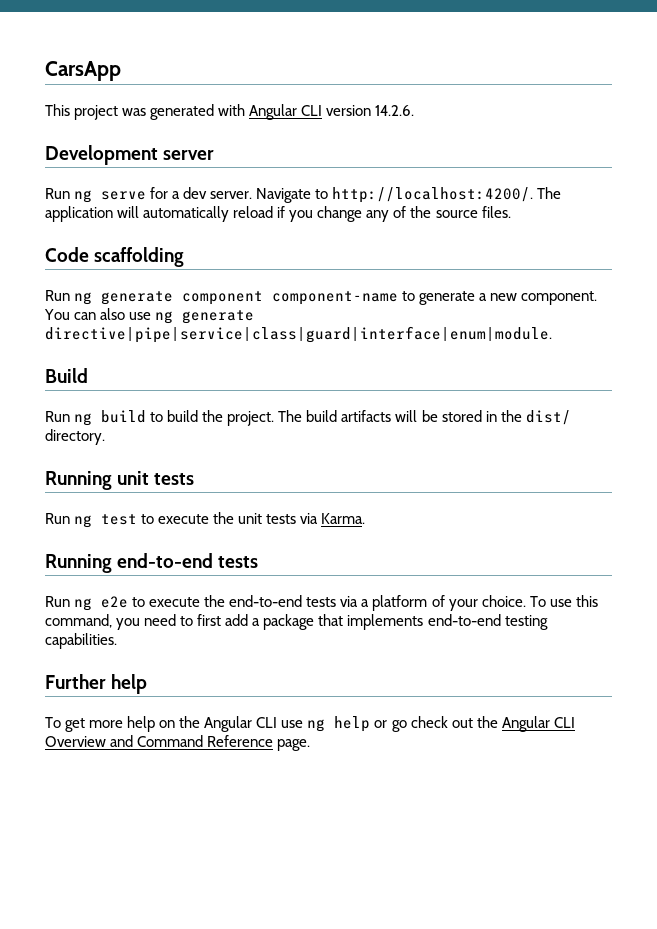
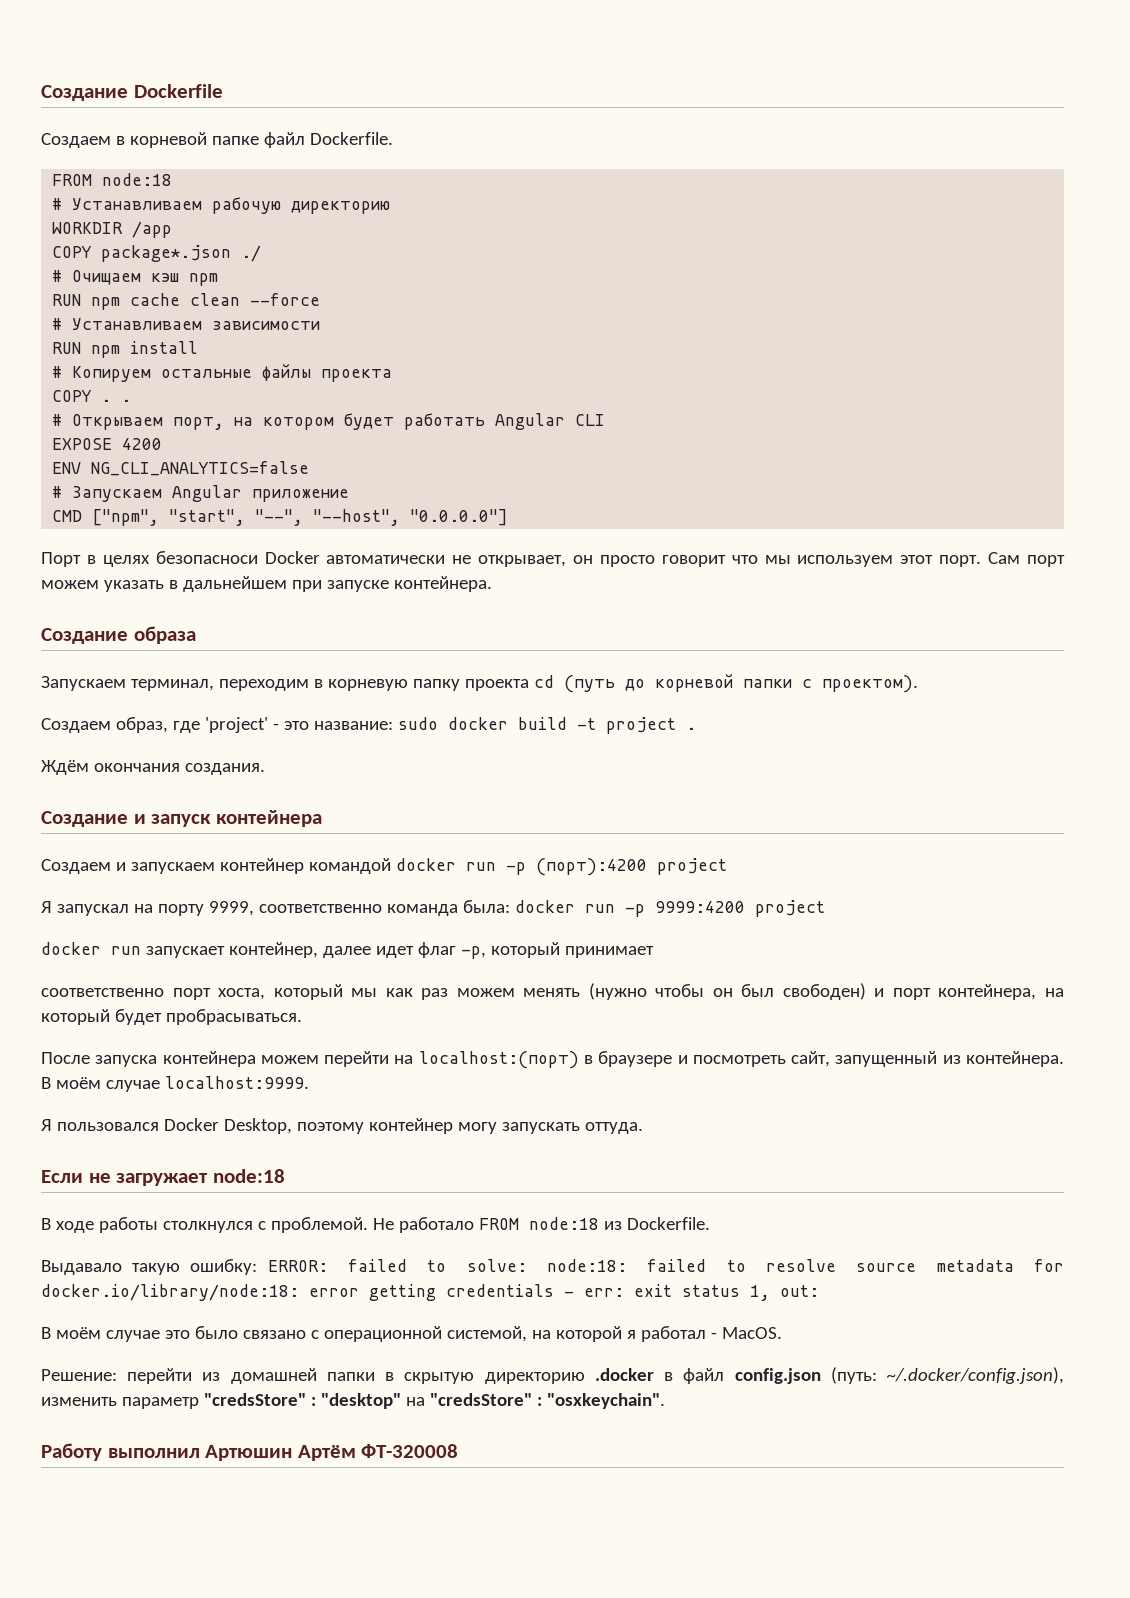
[45,61,121,81] [45,104,415,120] [45,145,215,165] [45,187,562,203] [45,206,511,222] [45,247,185,267] [45,290,598,305] [44,308,255,324] [45,326,552,343] [45,368,88,383] [45,410,571,426] [45,429,105,445] [45,471,195,490] [45,512,366,528] [45,553,259,573] [45,595,598,611] [45,614,548,630] [45,633,117,649] [45,674,148,694] [45,716,575,732] [45,735,311,751] CarsApp // This project was generated with Angular CLI version 14.2.6. // Development server // Run ng serve for a dev server. Navigate to http://localhost:4200/. The application will automatically reload if you change any of the source files. // Code scaffolding // Run ng generate component component-name to generate a new component. You can also use ng generate directive|pipe|service|class|guard|interface|enum|module. // Build // Run ng build to build the project. The build artifacts will be stored in the dist/ directory. // Running unit tests // Run ng test to execute the unit tests via Karma. // Running end-to-end tests // Run ng e2e to execute the end-to-end tests via a platform of your choice. To use this command, you need to first add a package that implements end-to-end testing capabilities. // Further help // To get more help on the Angular CLI use ng help or go check out the Angular CLI Overview and Command Reference page. -> [41,84,223,101] [41,132,393,148] [52,173,173,186] [52,197,391,214] [52,221,173,238] [52,245,262,262] [52,270,219,286] [52,293,321,310] [52,318,321,331] [52,341,199,358] [52,364,393,382] [52,390,132,402] [52,413,606,430] [52,438,163,450] [52,461,310,476] [52,485,350,502] [52,509,509,526] [41,551,1065,567] [41,576,492,592] [41,626,196,644] [41,674,918,693] [41,717,696,734] [41,760,265,775] [41,810,322,827] [41,858,727,876] [41,900,825,917] [41,942,654,959] [41,983,1064,1000] [41,1009,302,1025] [41,1051,1065,1069] [41,1076,309,1092] [41,1118,643,1134] [41,1169,285,1186] [41,1217,710,1233] [41,1259,1064,1275] [41,1284,819,1301] [41,1326,782,1342] [41,1367,1065,1384] [41,1393,665,1409] [41,1443,459,1461] Создание Dockerfile // Создаем в корневой папке файл Dockerfile. // FROM node:18 // # Устанавливаем рабочую директорию // WORKDIR /app // COPY package*.json ./ // # Очищаем кэш npm // RUN npm cache clean --force // # Устанавливаем зависимости // RUN npm install // # Копируем остальные файлы проекта // COPY . . // # Открываем порт, на котором будет работать Angular CLI // EXPOSE 4200 // ENV NG_CLI_ANALYTICS=false // # Запускаем Angular приложение // CMD ["npm", "start", "--", "--host", "0.0.0.0"] // Порт в целях безопасноси Docker автоматически не открывает, он просто говорит что мы используем этот порт. Сам порт можем указать в дальнейшем при запуске контейнера. // Создание образа // Запускаем терминал, переходим в корневую папку проекта cd (путь до корневой папки с проектом). // Создаем образ, где 'project' - это название: sudo docker build -t project . // Ждём окончания создания. // Создание и запуск контейнера // Создаем и запускаем контейнер командой docker run -p (порт):4200 project // Я запускал на порту 9999, соответственно команда была: docker run -p 9999:4200 project // docker run запускает контейнер, далее идет флаг -p, который принимает // соответственно порт хоста, который мы как раз можем менять (нужно чтобы он был свободен) и порт контейнера, на который будет пробрасываться. // После запуска контейнера можем перейти на localhost:(порт) в браузере и посмотреть сайт, запущенный из контейнера. В моём случае localhost:9999. // Я пользовался Docker Desktop, поэтому контейнер могу запускать оттуда. // Если не загружает node:18 // В ходе работы столкнулся с проблемой. Не работало FROM node:18 из Dockerfile. // Выдавало такую ошибку: ERROR: failed to solve: node:18: failed to resolve source metadata for docker.io/library/node:18: error getting credentials - err: exit status 1, out: // В моём случае это было связано с операционной системой, на которой я работал - MacOS. // Решение: перейти из домашней папки в скрытую директорию .docker в файл config.json (путь: ~/.docker/config.json), изменить параметр "credsStore" : "desktop" на "credsStore" : "osxkeychain". // Работу выполнил Артюшин Артём ФТ-320008

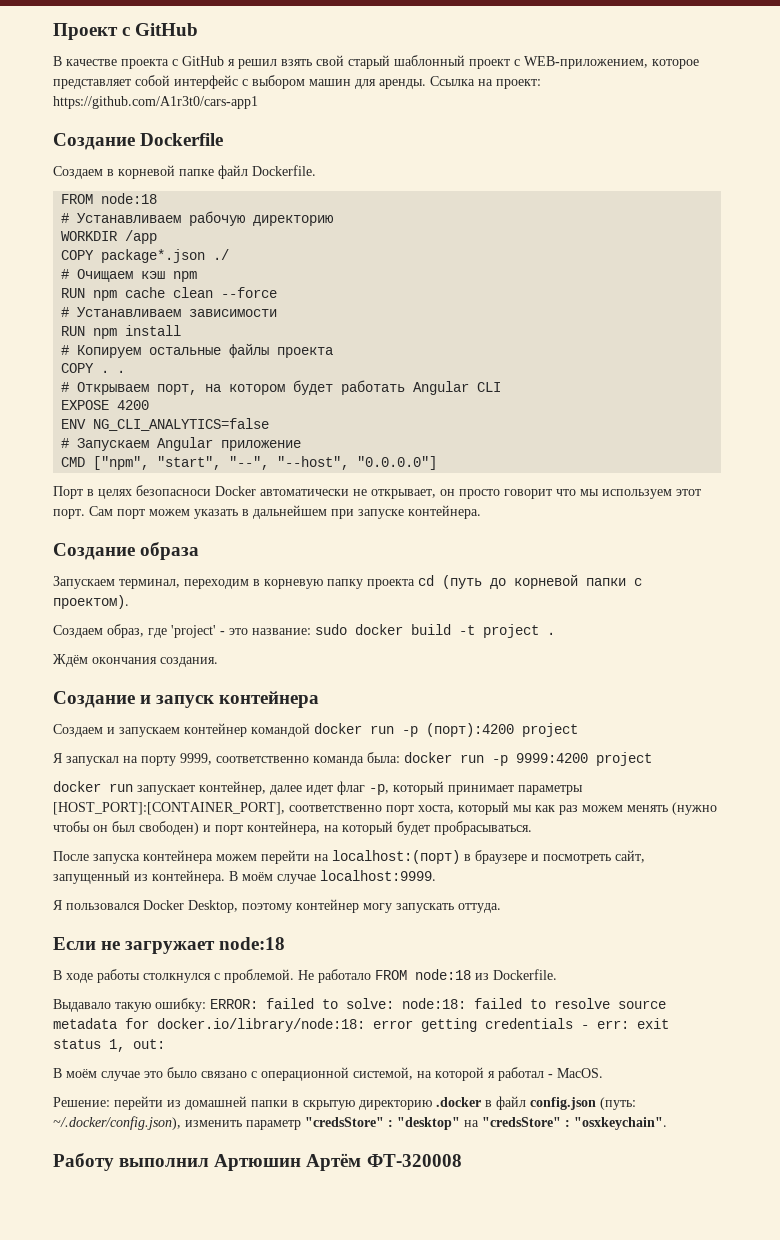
(41, 93) none -> [53,23,199,40] [53,55,699,69] [53,75,541,89] [53,96,258,109] Проект с GitHub // В качестве проекта с GitHub я решил взять свой старый шаблонный проект с WEB-приложением, которое представляет собой интерфейс с выбором машин для аренды. Cсылка на проект: https://github.com/A1r3t0/cars-app1 //
(654, 952) // -> [518,785,583,795] [53,802,285,815] параметры [HOST_PORT]:[CONTAINER_PORT],

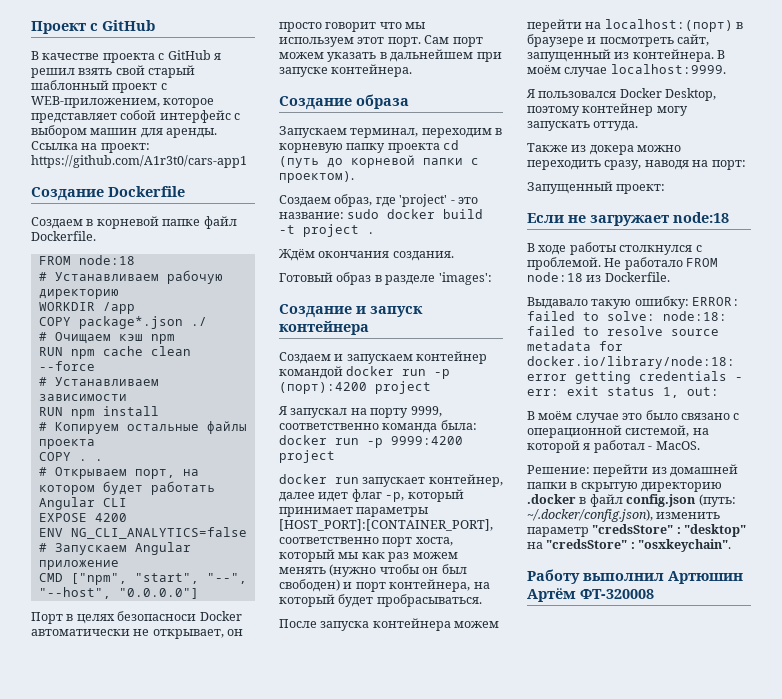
(218, 662) none -> [279,272,492,285] // Готовый образ в разделе 'images':
(501, 908) none -> [527,143,682,155] [527,160,746,170] [527,181,666,194] // Также из докера можно переходить сразу, наводя на порт: // Запущенный проект:

